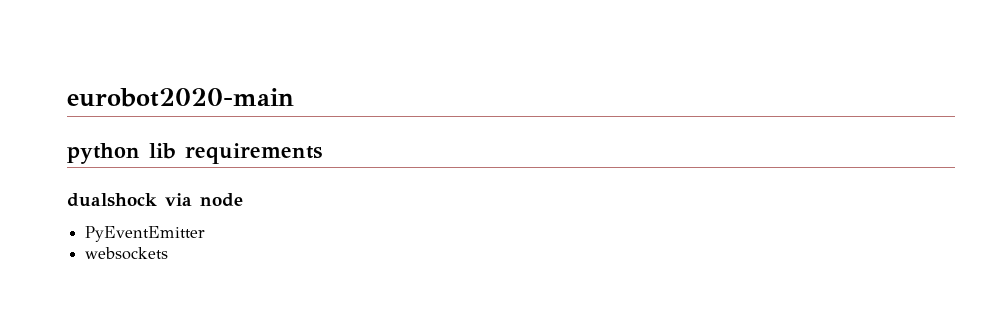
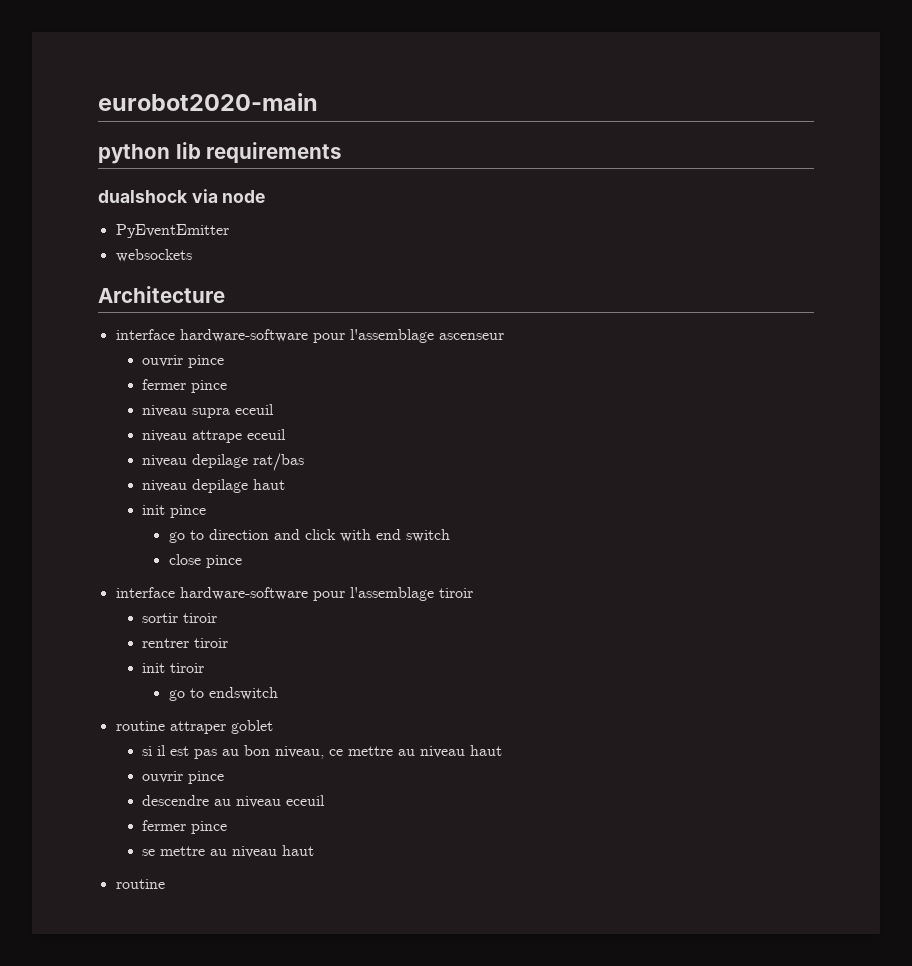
(169, 253) none -> [98,286,225,303] [115,329,504,343] [142,355,225,368] [142,379,228,393] [142,404,275,418] [142,429,287,443] [142,453,305,471] [142,479,286,493] [142,505,207,518] [168,529,450,543] [168,554,242,568] [115,587,473,601] [142,613,218,623] [142,638,229,648] [142,663,205,673] [168,687,278,701] [115,720,273,734] [142,745,503,759] [142,771,225,784] [142,795,326,808] [142,820,228,834] [142,845,315,858] [115,879,165,889] // Architecture // interface hardware-software pour l'assemblage ascenseur // ouvrir pince // fermer pince // niveau supra eceuil // niveau attrape eceuil // niveau depilage rat/bas // niveau depilage haut // init pince // go to direction and click with end switch // close pince // interface hardware-software pour l'assemblage tiroir // sortir tiroir // rentrer tiroir // init tiroir // go to endswitch // routine attraper goblet // si il est pas au bon niveau, ce mettre au niveau haut // ouvrir pince // descendre au niveau eceuil // fermer pince // se mettre au niveau haut // routine

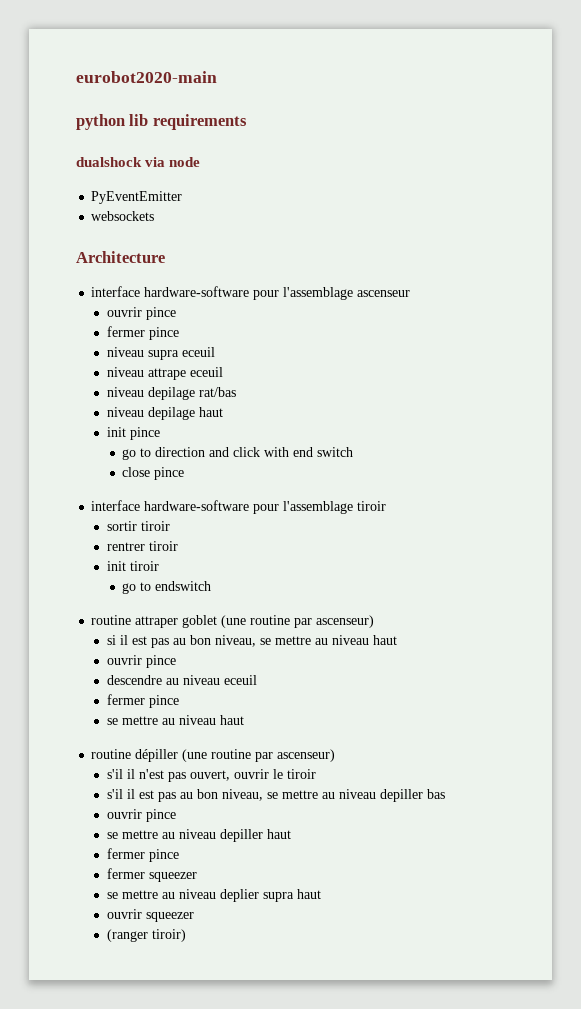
(273, 727) none -> [221,615,375,628] (une routine par ascenseur)
[329,749,344,756] ce -> [259,638,271,645] se
(165, 884) none -> [135,749,336,762] [106,769,316,782] [106,789,445,802] [106,809,176,822] [106,829,291,842] [106,848,179,862] [106,868,197,882] [106,889,321,902] [106,909,194,922] [106,929,186,942] dépiller (une routine par ascenseur) // s'il il n'est pas ouvert, ouvrir le tiroir // s'il il est pas au bon niveau, se mettre au niveau depiller bas // ouvrir pince // se mettre au niveau depiller haut // fermer pince // fermer squeezer // se mettre au niveau deplier supra haut // ouvrir squeezer // (ranger tiroir)

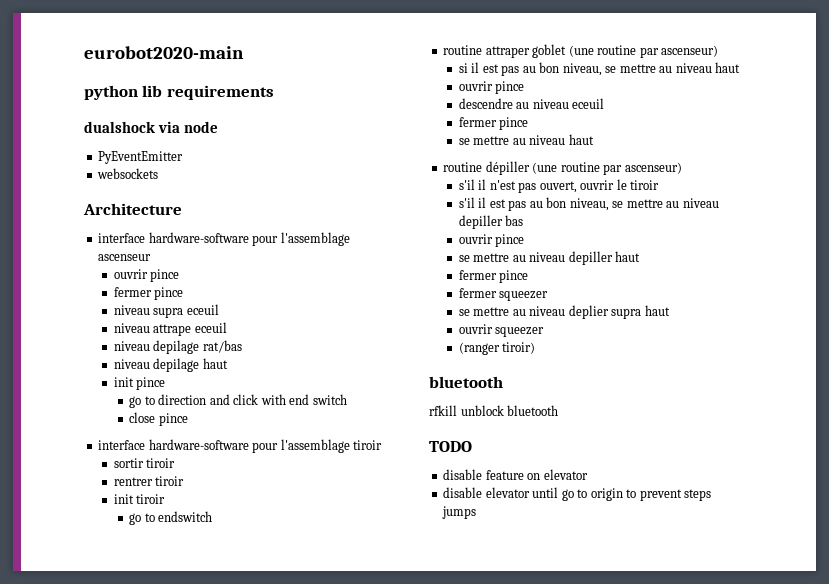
(186, 935) none -> [429,376,503,388] [429,405,559,416] [429,441,472,452] [443,469,588,480] [443,487,712,501] [442,506,477,519] // bluetooth // rfkill unblock bluetooth // TODO // disable feature on elevator // disable elevator until go to origin to prevent steps jumps

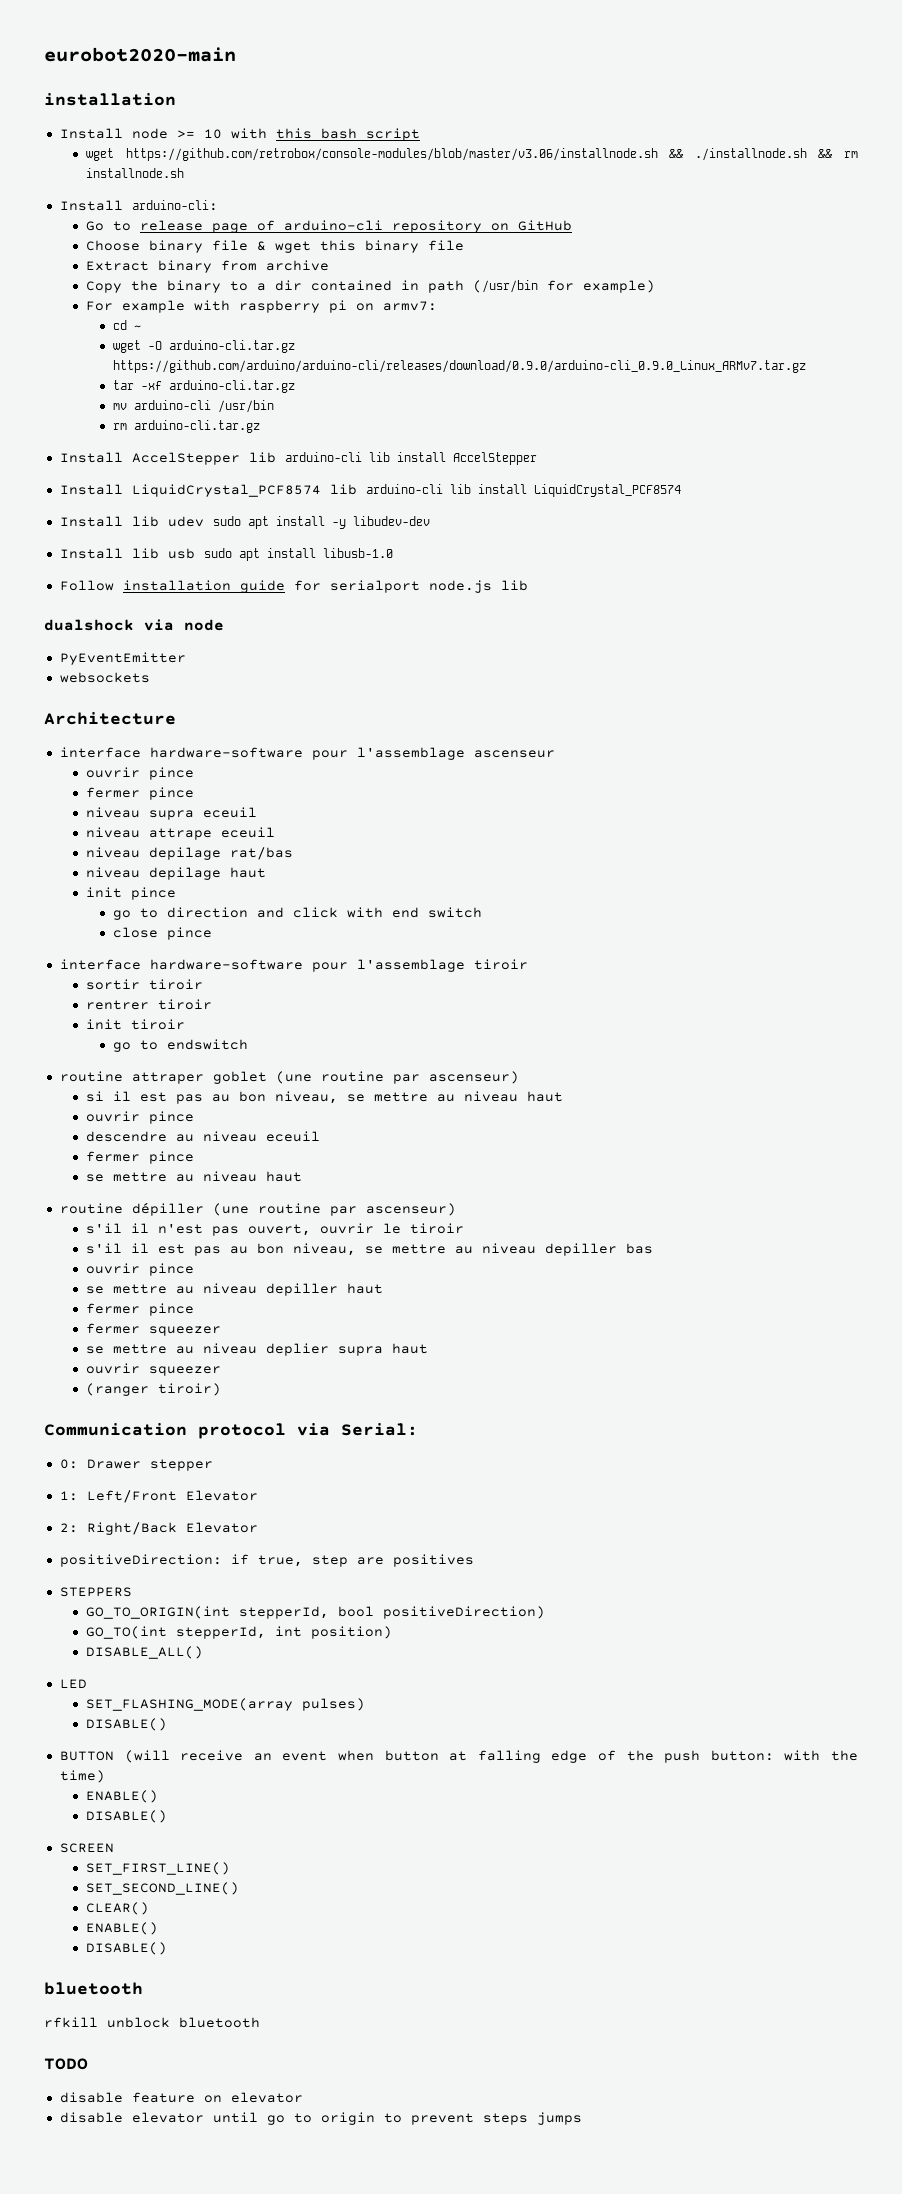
[84,85,274,100] python lib requirements -> [44,93,176,106] [59,128,420,141] [86,148,858,161] [86,168,185,178] [59,200,218,211] [86,220,573,233] [86,240,465,253] [86,260,330,273] [86,280,656,293] [86,300,438,313] [112,320,141,330] [112,340,295,353] [112,360,806,373] [112,380,295,393] [112,400,274,413] [112,420,260,433] [59,452,537,465] [59,484,681,497] [59,516,430,529] [59,548,393,561] [59,580,528,593] installation // Install node >= 10 with this bash script // wget https://github.com/retrobox/console-modules/blob/master/v3.06/installnode.sh && ./installnode.sh && rm installnode.sh // Install arduino-cli: // Go to release page of arduino-cli repository on GitHub // Choose binary file & wget this binary file // Extract binary from archive // Copy the binary to a dir contained in path (/usr/bin for example) // For example with raspberry pi on armv7: // cd ~ // wget -O arduino-cli.tar.gz https://github.com/arduino/arduino-cli/releases/download/0.9.0/arduino-cli_0.9.0_Linux_ARMv7.tar.gz // tar -xf arduino-cli.tar.gz // mv arduino-cli /usr/bin // rm arduino-cli.tar.gz // Install AccelStepper lib arduino-cli lib install AccelStepper // Install LiquidCrystal_PCF8574 lib arduino-cli lib install LiquidCrystal_PCF8574 // Install lib udev sudo apt install -y libudev-dev // Install lib usb sudo apt install libusb-1.0 // Follow installation guide for serialport node.js lib
(536, 348) none -> [44,1423,418,1439] [59,1459,213,1471] [59,1490,258,1503] [59,1522,258,1535] [59,1554,474,1567] [59,1587,132,1597] [86,1606,546,1619] [86,1626,393,1639] [86,1646,204,1659] [59,1679,87,1688] [86,1698,366,1711] [86,1718,168,1731] [59,1750,859,1763] [59,1770,105,1783] [86,1790,159,1803] [86,1810,168,1823] [59,1843,114,1853] [86,1862,231,1875] [86,1882,240,1895] [86,1902,150,1915] [86,1922,159,1935] [86,1942,168,1955] // Communication protocol via Serial: // 0: Drawer stepper // 1: Left/Front Elevator // 2: Right/Back Elevator // positiveDirection: if true, step are positives // STEPPERS // GO_TO_ORIGIN(int stepperId, bool positiveDirection) // GO_TO(int stepperId, int position) // DISABLE_ALL() // LED // SET_FLASHING_MODE(array pulses) // DISABLE() // BUTTON (will receive an event when button at falling edge of the push button: with the time) // ENABLE() // DISABLE() // SCREEN // SET_FIRST_LINE() // SET_SECOND_LINE() // CLEAR() // ENABLE() // DISABLE()

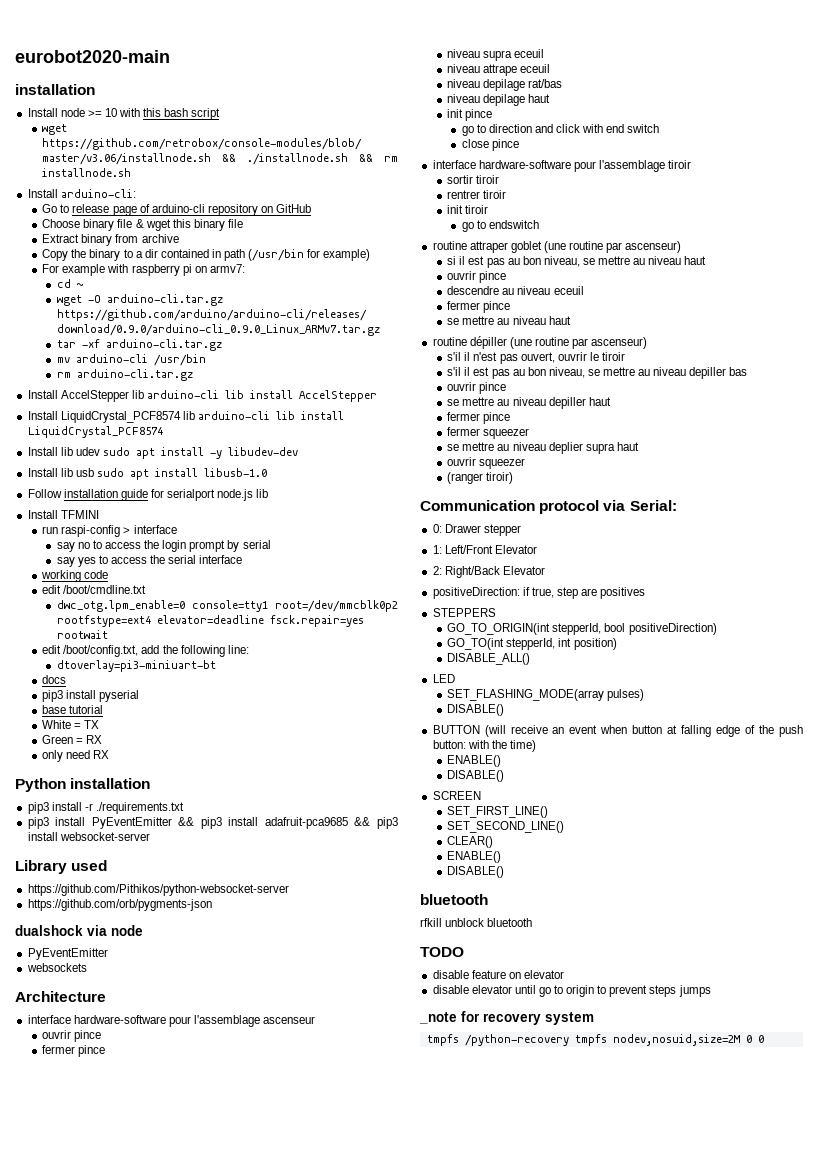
(528, 585) none -> [27,510,99,519] [42,525,177,537] [56,540,271,552] [56,555,243,567] [41,570,109,582] [42,585,147,594] [56,600,398,612] [56,615,364,627] [56,630,108,639] [42,645,249,657] [56,660,216,672] [42,675,67,684] [42,690,140,702] [42,705,104,714] [42,720,100,729] [42,735,103,744] [42,750,110,762] [15,778,151,792] [27,802,184,814] [27,817,398,829] [27,832,150,841] [15,860,108,874] [27,884,289,896] [27,899,212,911] // Install TFMINI // run raspi-config > interface // say no to access the login prompt by serial // say yes to access the serial interface // working code // edit /boot/cmdline.txt // dwc_otg.lpm_enable=0 console=tty1 root=/dev/mmcblk0p2 rootfstype=ext4 elevator=deadline fsck.repair=yes rootwait // edit /boot/config.txt, add the following line: // dtoverlay=pi3-miniuart-bt // docs // pip3 install pyserial // base tutorial // White = TX // Green = RX // only need RX // Python installation // pip3 install -r ./requirements.txt // pip3 install PyEventEmitter && pip3 install adafruit-pca9685 && pip3 install websocket-server // Library used // https://github.com/Pithikos/python-websocket-server // https://github.com/orb/pygments-json
(582, 2118) none -> [419,1011,594,1025] [426,1034,764,1046] // _note for recovery system // tmpfs /python-recovery tmpfs nodev,nosuid,size=2M 0 0

